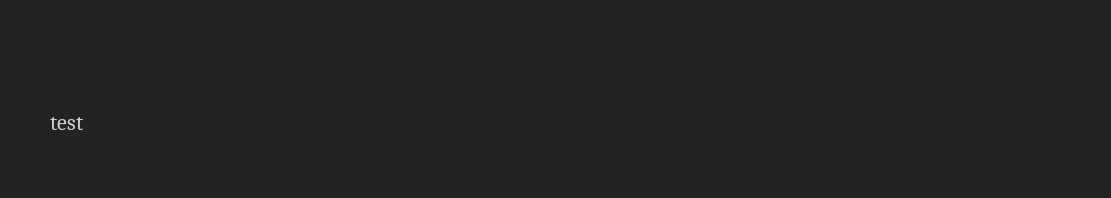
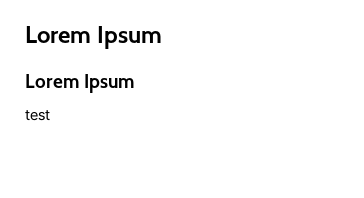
(50, 123) none -> [25,26,163,49] [25,74,135,93] Lorem Ipsum // Lorem Ipsum //

